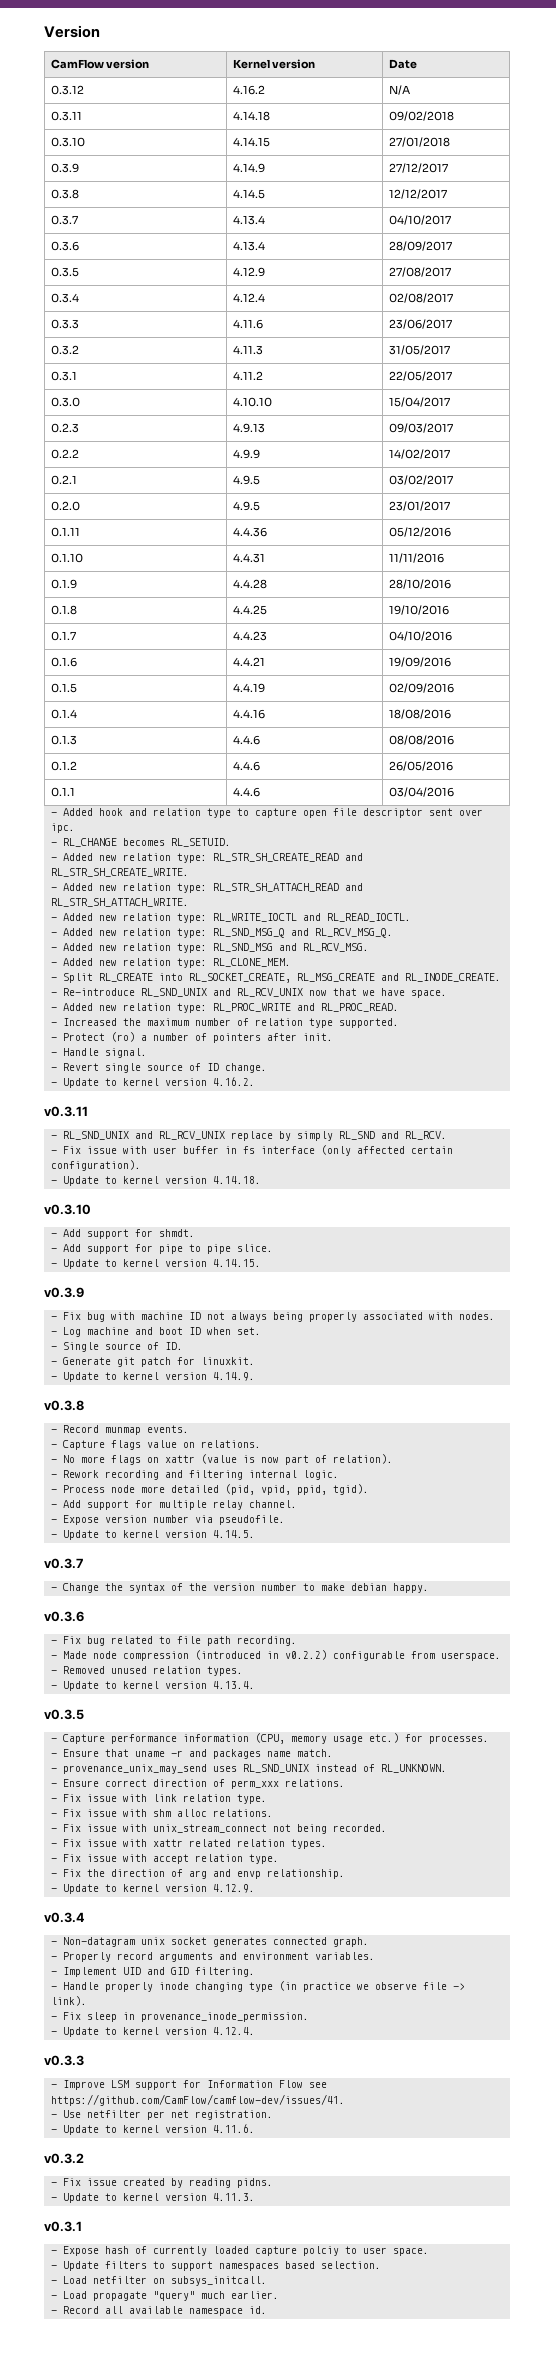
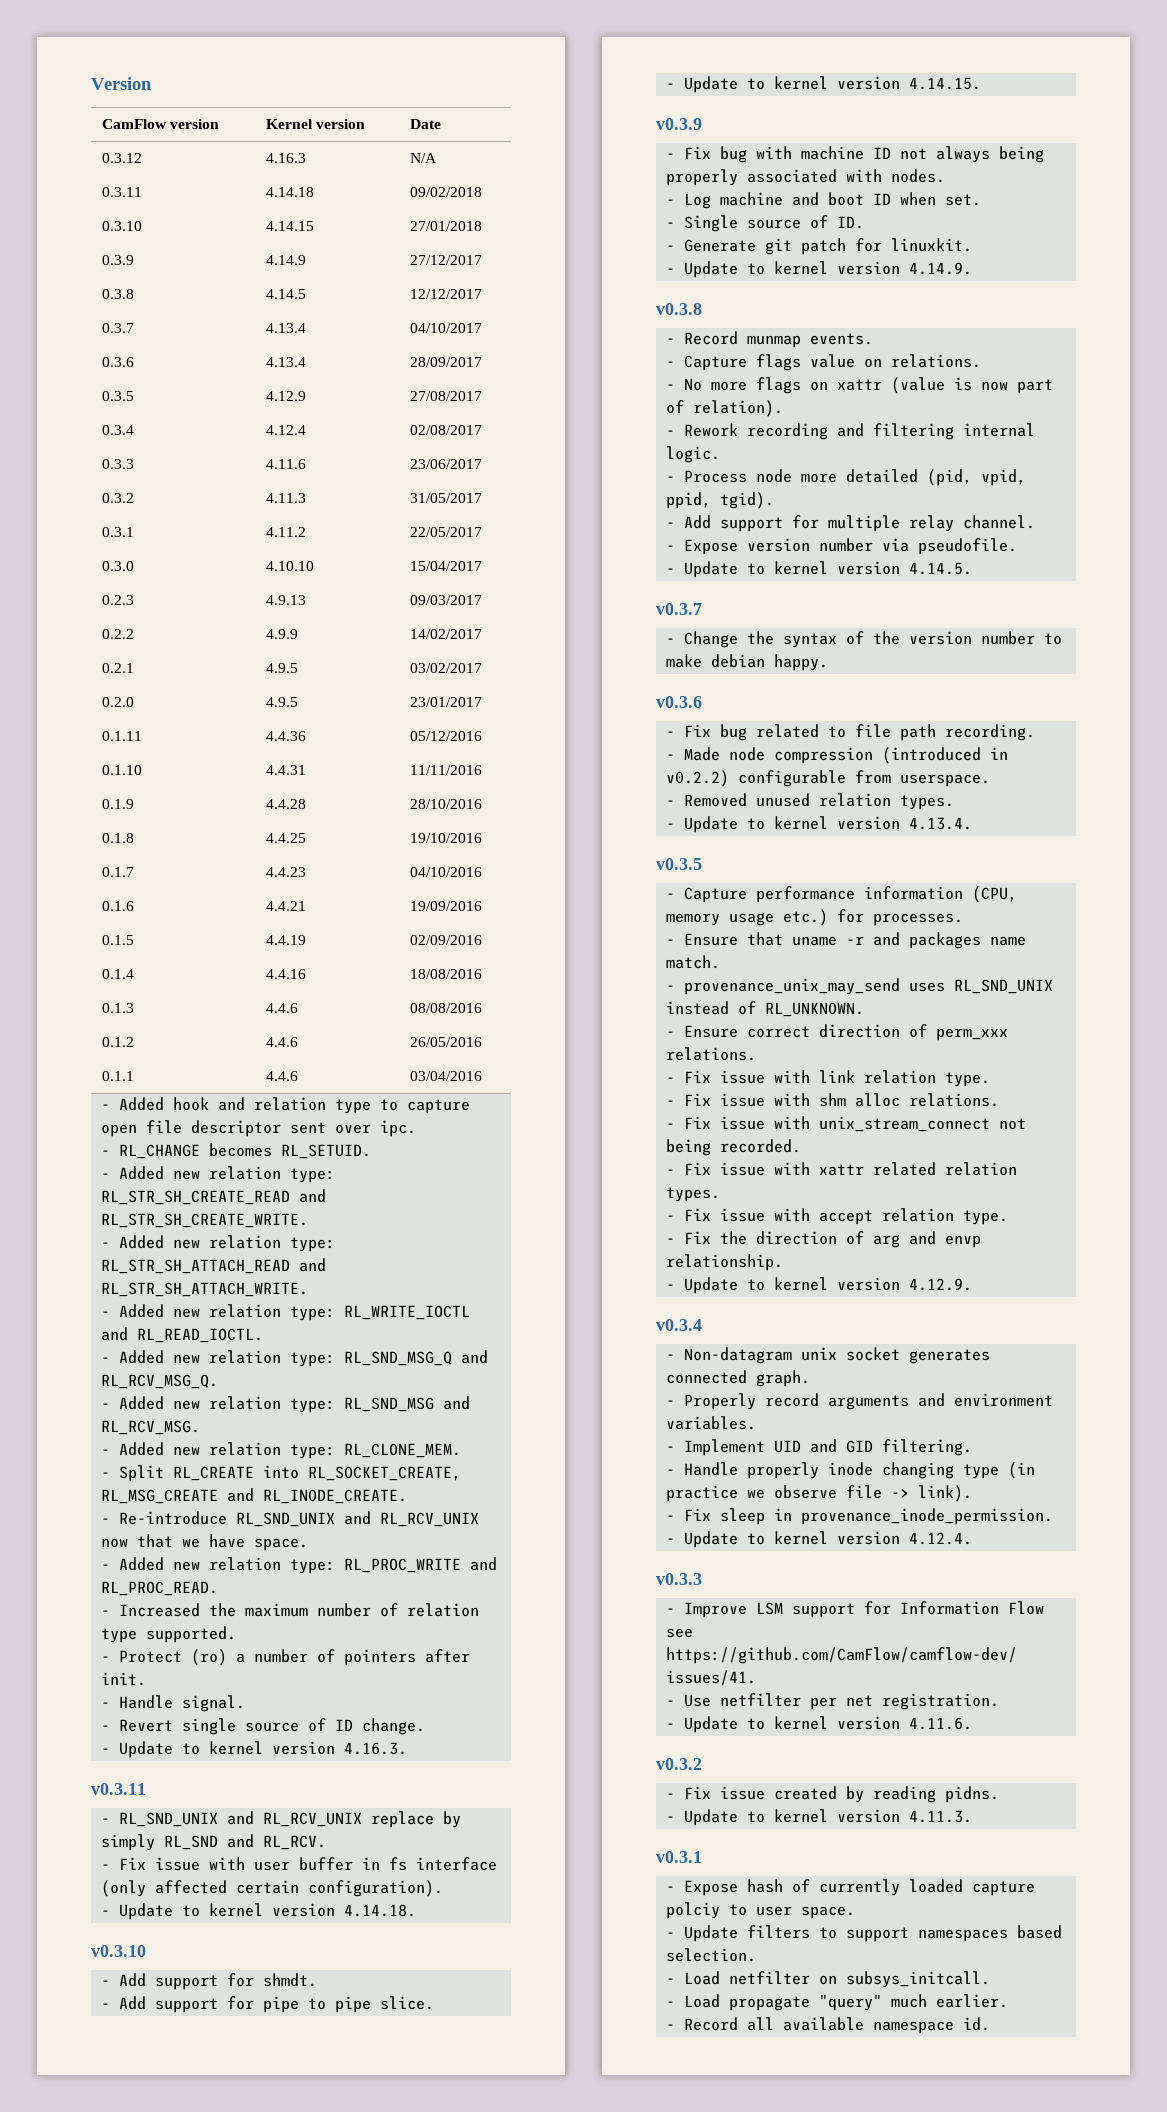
[232,85,265,95] 4.16.2 -> [266,153,307,163] 4.16.3
[212,1077,255,1086] 4.16.2. -> [344,1742,408,1755] 4.16.3.

